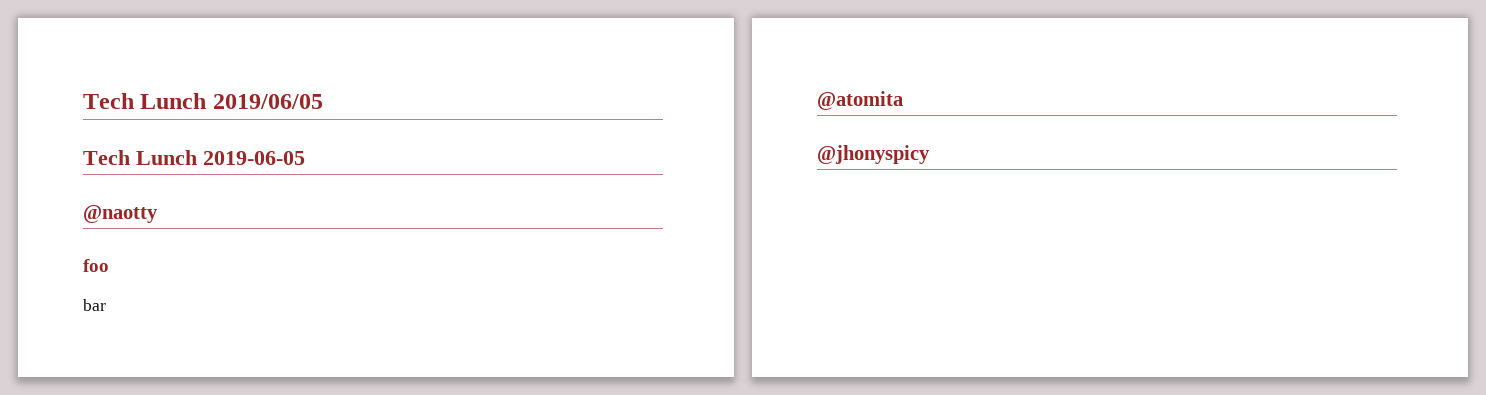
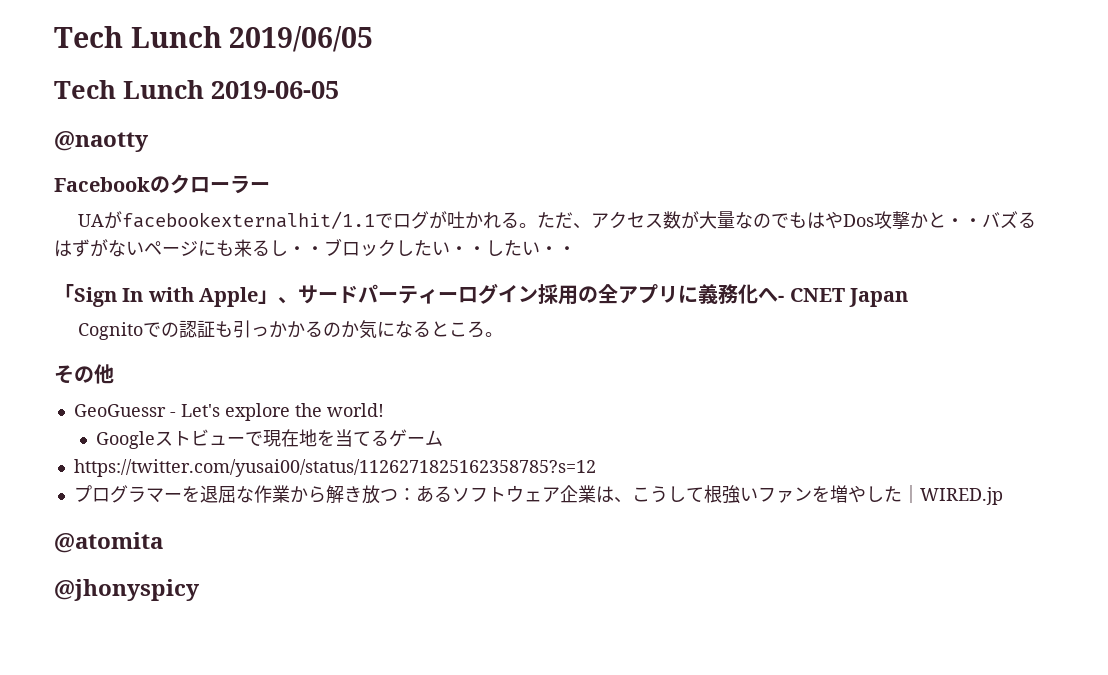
[83,259,109,272] [83,299,106,311] foo // bar -> [54,174,270,194] [78,211,1037,229] [54,238,576,257] [54,283,908,307] [78,320,504,340] [54,364,114,384] [73,403,384,421] [96,429,444,449] [73,459,596,477] [73,485,1003,505] Facebookのクローラー // UAがfacebookexternalhit/1.1でログが吐かれる。ただ、アクセス数が大量なのでもはやDos攻撃かと・・バズるはずがないページにも来るし・・ブロックしたい・・したい・・ // 「Sign In with Apple」、サードパーティーログイン採用の全アプリに義務化へ- CNET Japan // Cognitoでの認証も引っかかるのか気になるところ。 // その他 // GeoGuessr - Let's explore the world! // Googleストビューで現在地を当てるゲーム // https://twitter.com/yusai00/status/1126271825162358785?s=12 // プログラマーを退屈な作業から解き放つ：あるソフトウェア企業は、こうして根強いファンを増やした｜WIRED.jp

